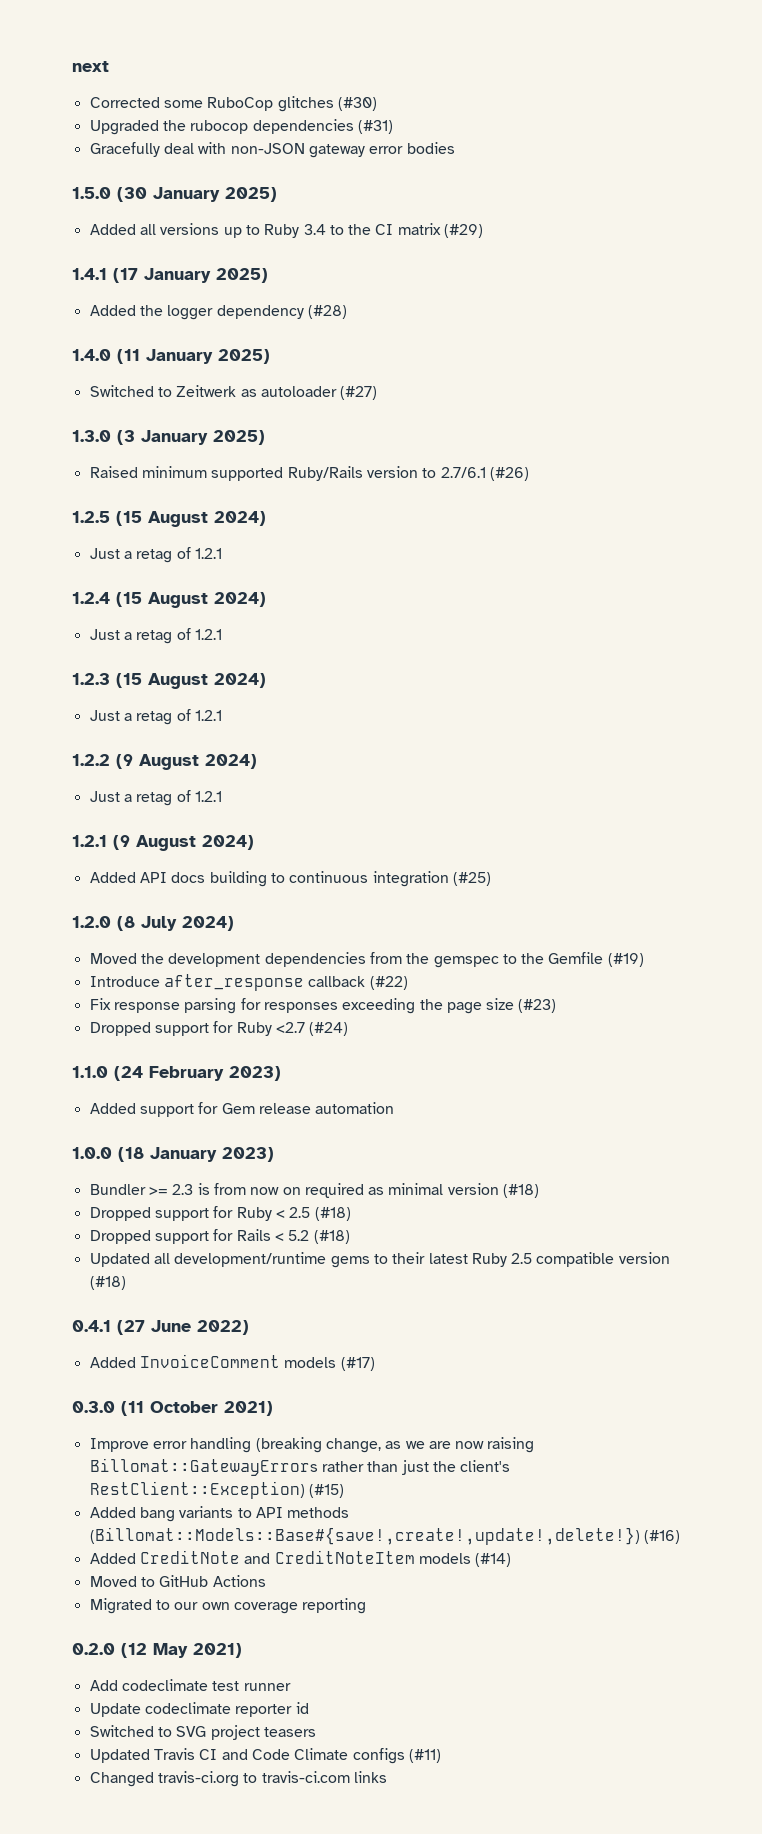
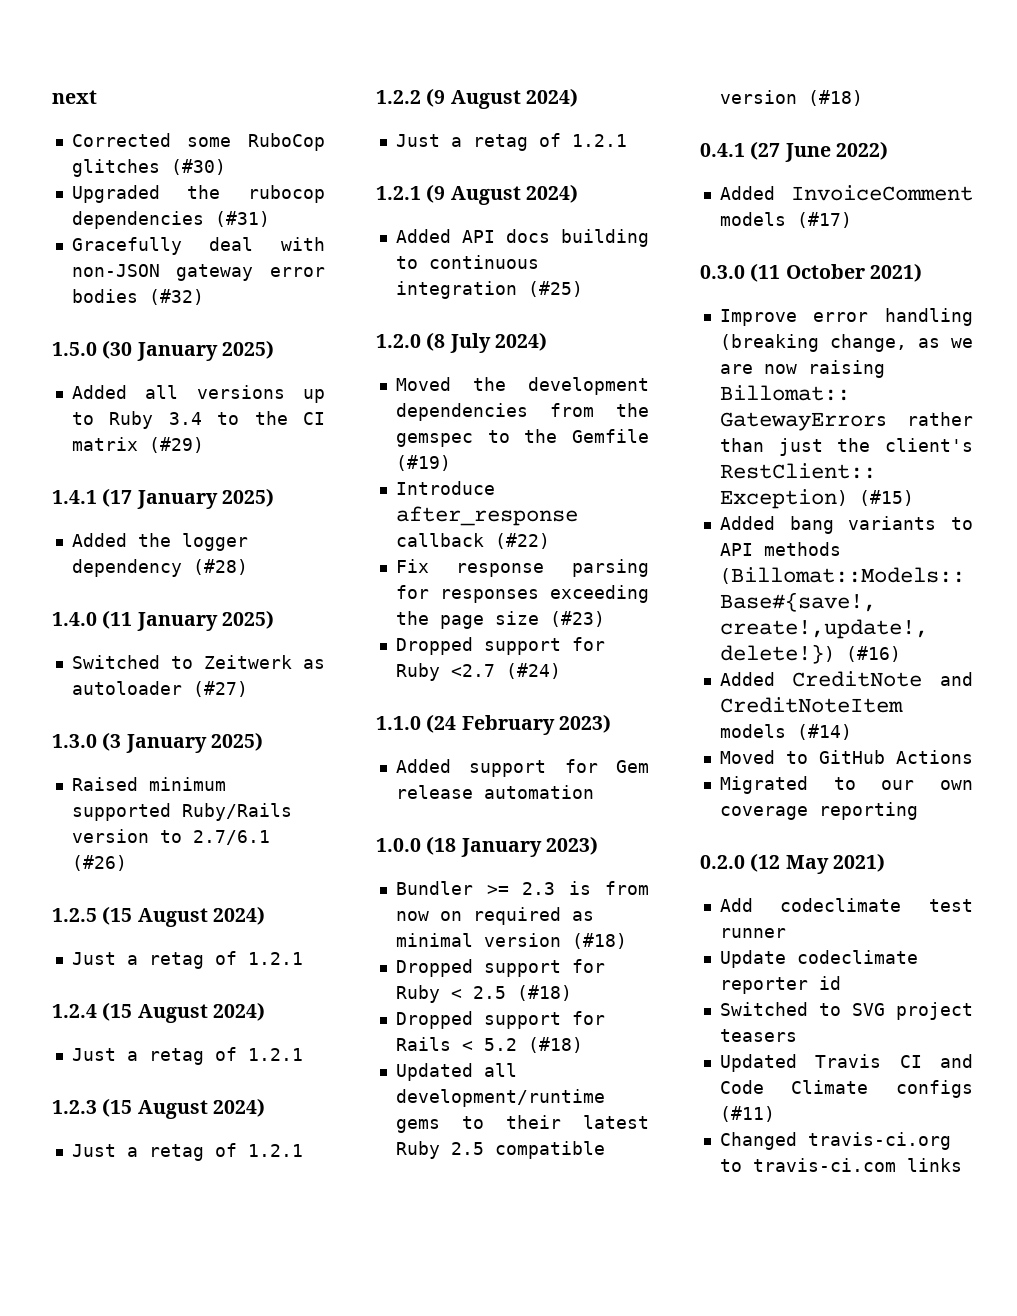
(455, 148) none -> [148,289,204,305] (#32)

